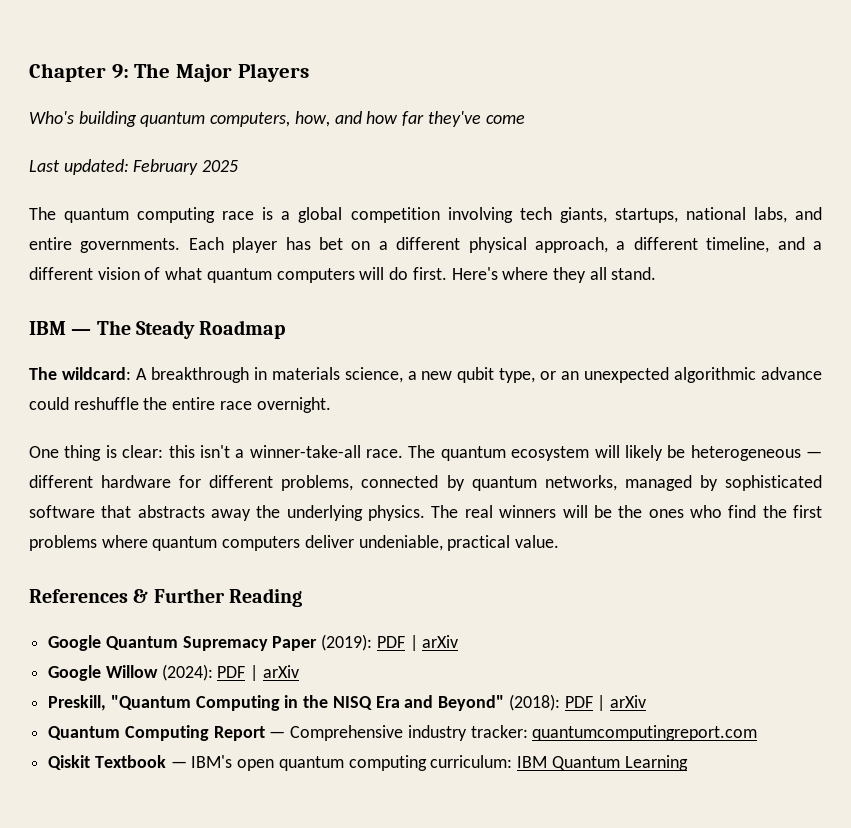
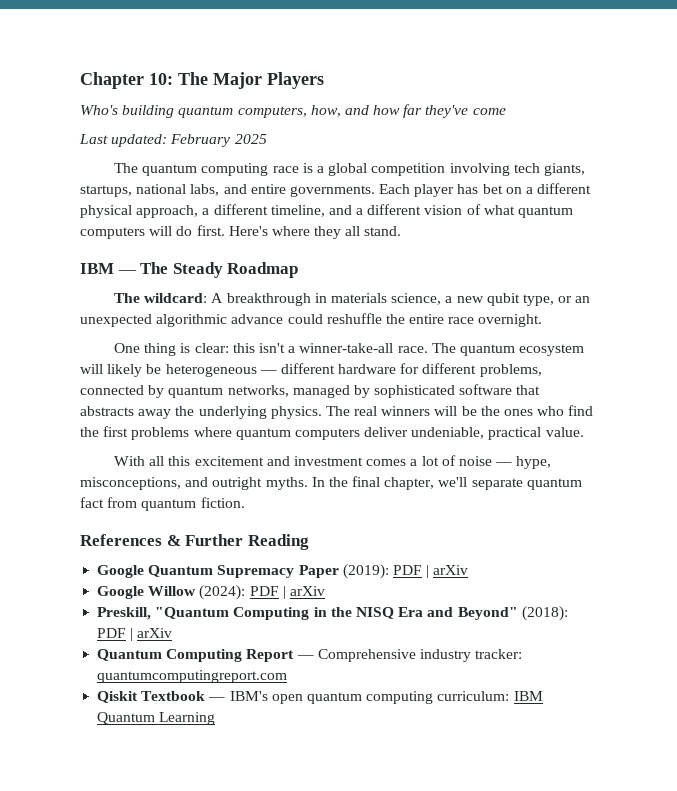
[111,64,129,79] 9: -> [149,73,173,85] 10:
(560, 541) none -> [114,455,552,469] [80,476,582,490] [80,497,245,511] // With all this excitement and investment comes a lot of noise — hype, misconceptions, and outright myths. In the final chapter, we'll separate quantum fact from quantum fiction.

